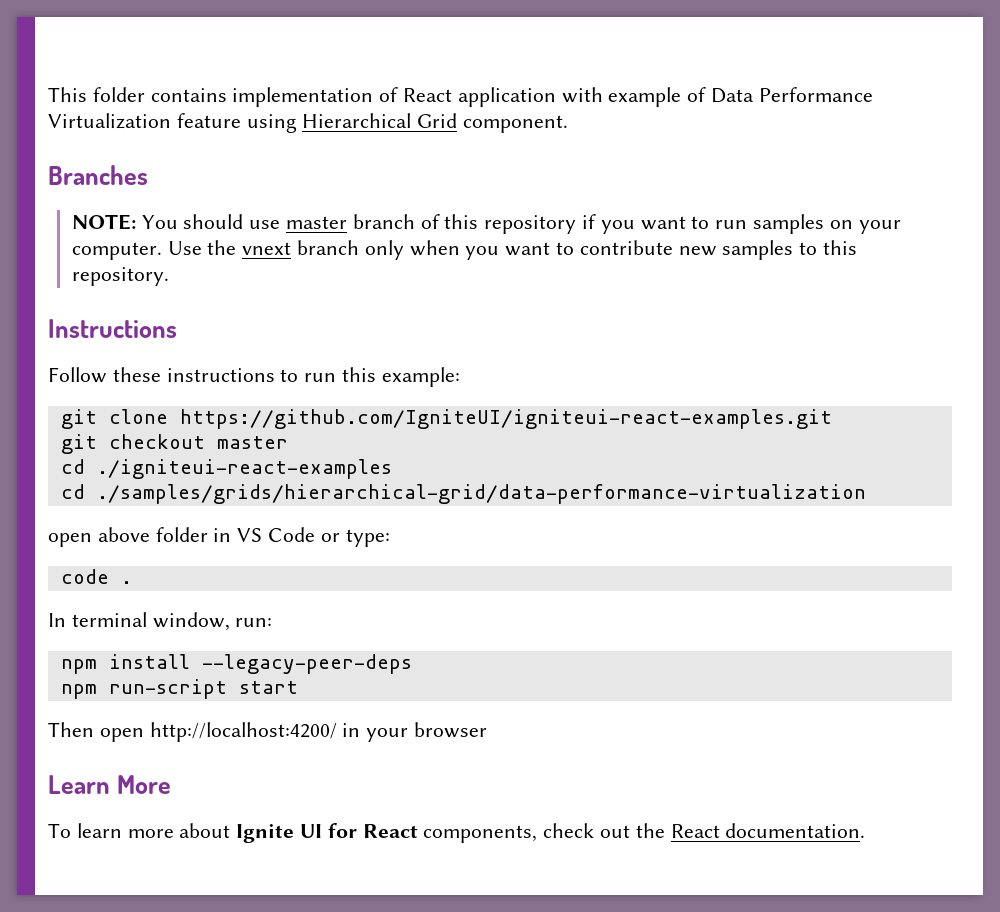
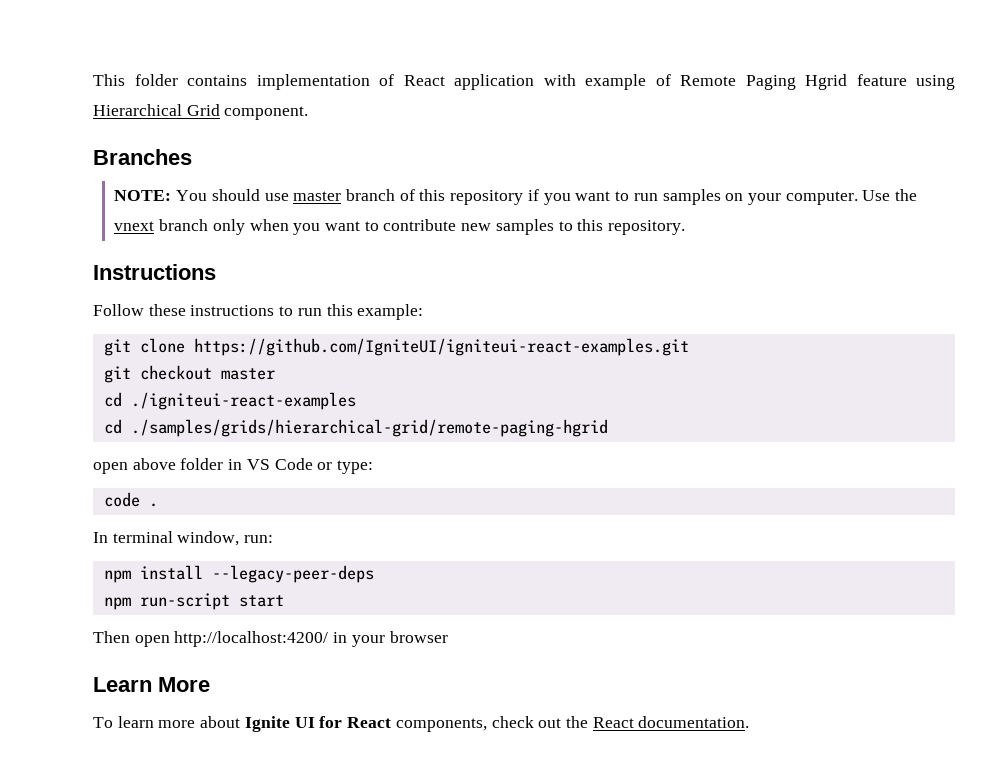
[711,87,873,103] [48,113,171,129] Data Performance Virtualization -> [680,74,847,90] Remote Paging Hgrid
[96,484,866,504] ./samples/grids/hierarchical-grid/data-performance-virtualization -> [130,419,608,437] ./samples/grids/hierarchical-grid/remote-paging-hgrid

